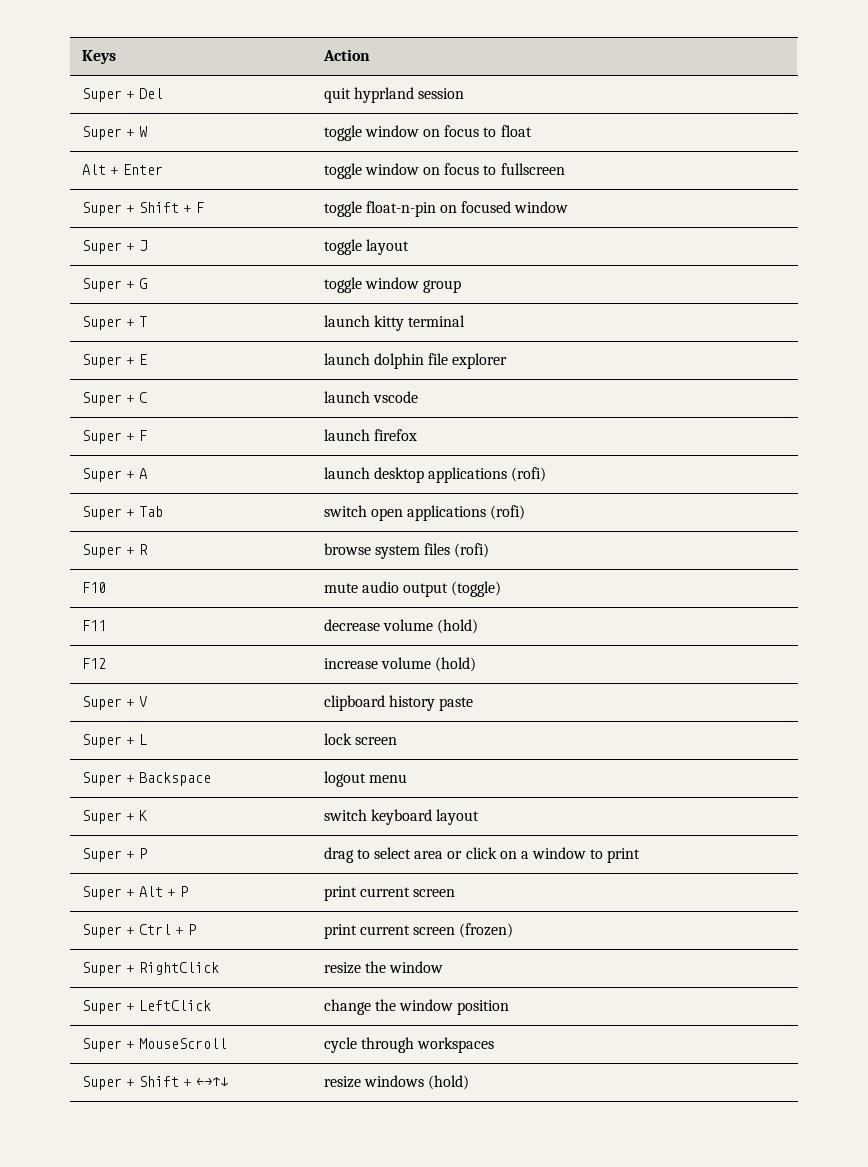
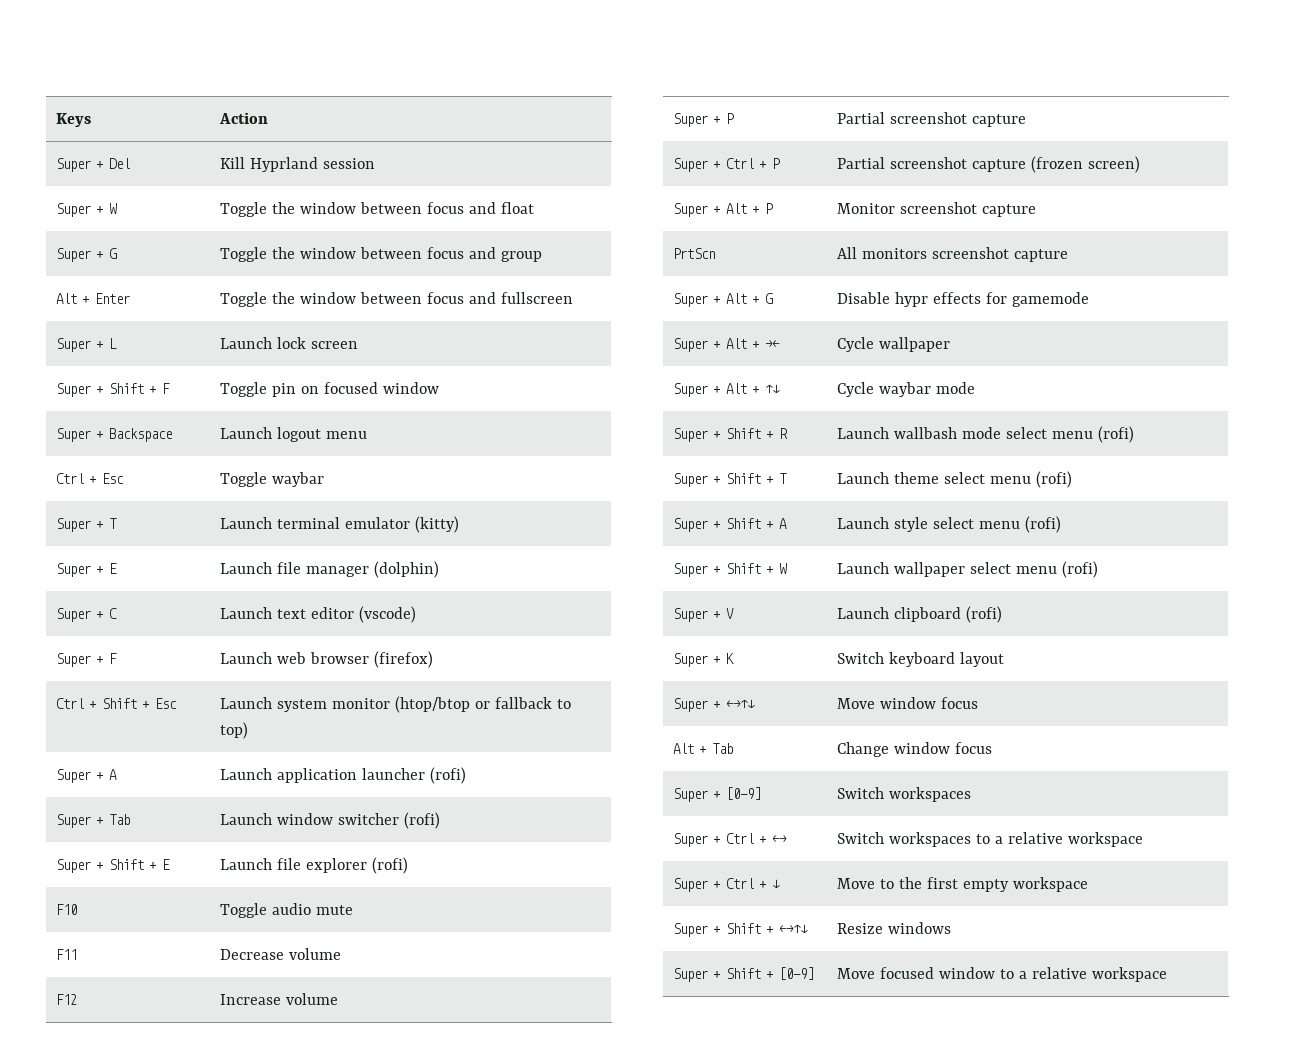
[323,87,414,103] quit hyprland -> [220,157,319,172] Kill Hyprland
[323,125,532,141] [81,164,163,175] [323,163,565,179] toggle window on focus to float // Alt + Enter | toggle window on focus to fullscreen -> [220,202,534,217] [56,248,118,262] [220,247,542,262] [56,293,131,304] [220,292,573,307] [56,338,118,352] [220,337,359,349] Toggle the window between focus and float // Super + G | Toggle the window between focus and group // Alt + Enter | Toggle the window between focus and fullscreen // Super + L | Launch lock screen
[323,201,436,217] toggle float-n-pin -> [220,382,297,397] Toggle pin
[138,240,147,251] [323,239,409,255] [81,278,147,292] [323,277,461,293] J | toggle layout // Super + G | toggle window group -> [109,428,173,442] [220,427,368,442] [56,473,125,484] [220,472,325,487] Backspace | Launch logout menu // Ctrl + Esc | Toggle waybar
[323,315,404,331] launch kitty -> [220,517,273,529] Launch
(465, 321) none -> [345,516,460,533] emulator (kitty)
[323,353,508,369] launch dolphin file explorer -> [220,561,440,578] Launch file manager (dolphin)
[323,391,418,403] launch vscode -> [220,606,417,623] Launch text editor (vscode)
[323,429,417,441] launch firefox -> [220,651,434,668] [56,698,177,709] [220,696,571,713] [220,722,249,739] Launch web browser (firefox) // Ctrl + Shift + Esc | Launch system monitor (htop/btop or fallback to top)
[323,467,507,483] launch desktop applications -> [220,768,426,783] Launch application launcher
[323,505,526,521] [81,544,148,558] [323,543,450,559] switch open applications (rofi) // Super + R | browse system files -> [220,812,441,829] [56,859,170,873] [220,858,368,873] Launch window switcher (rofi) // Super + Shift + E | Launch file explorer
(106, 587) none -> [220,903,312,918] Toggle audio
[361,581,502,597] audio output (toggle) -> (354, 910) none
[323,619,478,634] decrease volume (hold) -> [220,948,342,960] Decrease volume
[323,657,476,672] [81,696,147,710] [323,695,473,711] [81,734,147,748] [323,733,397,745] [81,772,211,786] [323,771,407,787] [81,810,148,824] [323,809,479,825] [81,848,147,862] [323,847,641,863] increase volume (hold) // Super + V | clipboard history paste // Super + L | lock screen // Super + Backspace | logout menu // Super + K | switch keyboard layout // Super + P | drag to select area or click on a window to print -> [220,993,339,1005] [673,113,735,127] [837,112,1027,127] [673,158,780,172] [837,156,1140,173] Increase volume // Super + P | Partial screenshot capture // Super + Ctrl + P | Partial screenshot capture (frozen screen)
[323,886,455,901] [81,924,197,938] [323,923,514,939] [81,962,219,976] [323,961,443,974] [81,1000,211,1014] [323,999,510,1015] [81,1038,227,1052] [323,1037,494,1053] print current screen // Super + Ctrl + P | print current screen (frozen) // Super + RightClick | resize the window // Super + LeftClick | change the window position // Super + MouseScroll | cycle through workspaces -> [837,202,1037,217] [673,248,716,259] [837,247,1069,262] [673,293,773,307] [837,292,1089,307] [673,338,780,352] [837,337,951,352] [673,383,780,397] [837,382,976,397] [673,428,788,442] [837,426,1134,443] [673,473,787,487] [837,471,1072,488] [673,518,787,532] [837,516,1061,533] [673,563,787,577] [837,561,1098,578] [673,608,735,622] [837,606,1003,623] [673,653,735,667] [837,652,1005,667] [673,698,756,712] [837,697,979,709] [673,743,734,754] [837,742,993,757] [673,787,762,802] [837,787,972,802] [673,833,787,847] [837,832,1143,847] [673,878,780,892] [837,877,1088,892] Monitor screenshot capture // PrtScn | All monitors screenshot capture // Super + Alt + G | Disable hypr effects for gamemode // Super + Alt + →← | Cycle wallpaper // Super + Alt + ↑↓ | Cycle waybar mode // Super + Shift + R | Launch wallbash mode select menu (rofi) // Super + Shift + T | Launch theme select menu (rofi) // Super + Shift + A | Launch style select menu (rofi) // Super + Shift + W | Launch wallpaper select menu (rofi) // Super + V | Launch clipboard (rofi) // Super + K | Switch keyboard layout // Super + ←→↑↓ | Move window focus // Alt + Tab | Change window focus // Super + [0-9] | Switch workspaces // Super + Ctrl + ←→ | Switch workspaces to a relative workspace // Super + Ctrl + ↓ | Move to the first empty workspace
[323,1076,361,1088] resize -> [837,923,884,934] Resize
[427,1075,469,1090] (hold) -> [673,967,814,982] [837,967,1167,982] // Super + Shift + [0-9] | Move focused window to a relative workspace

